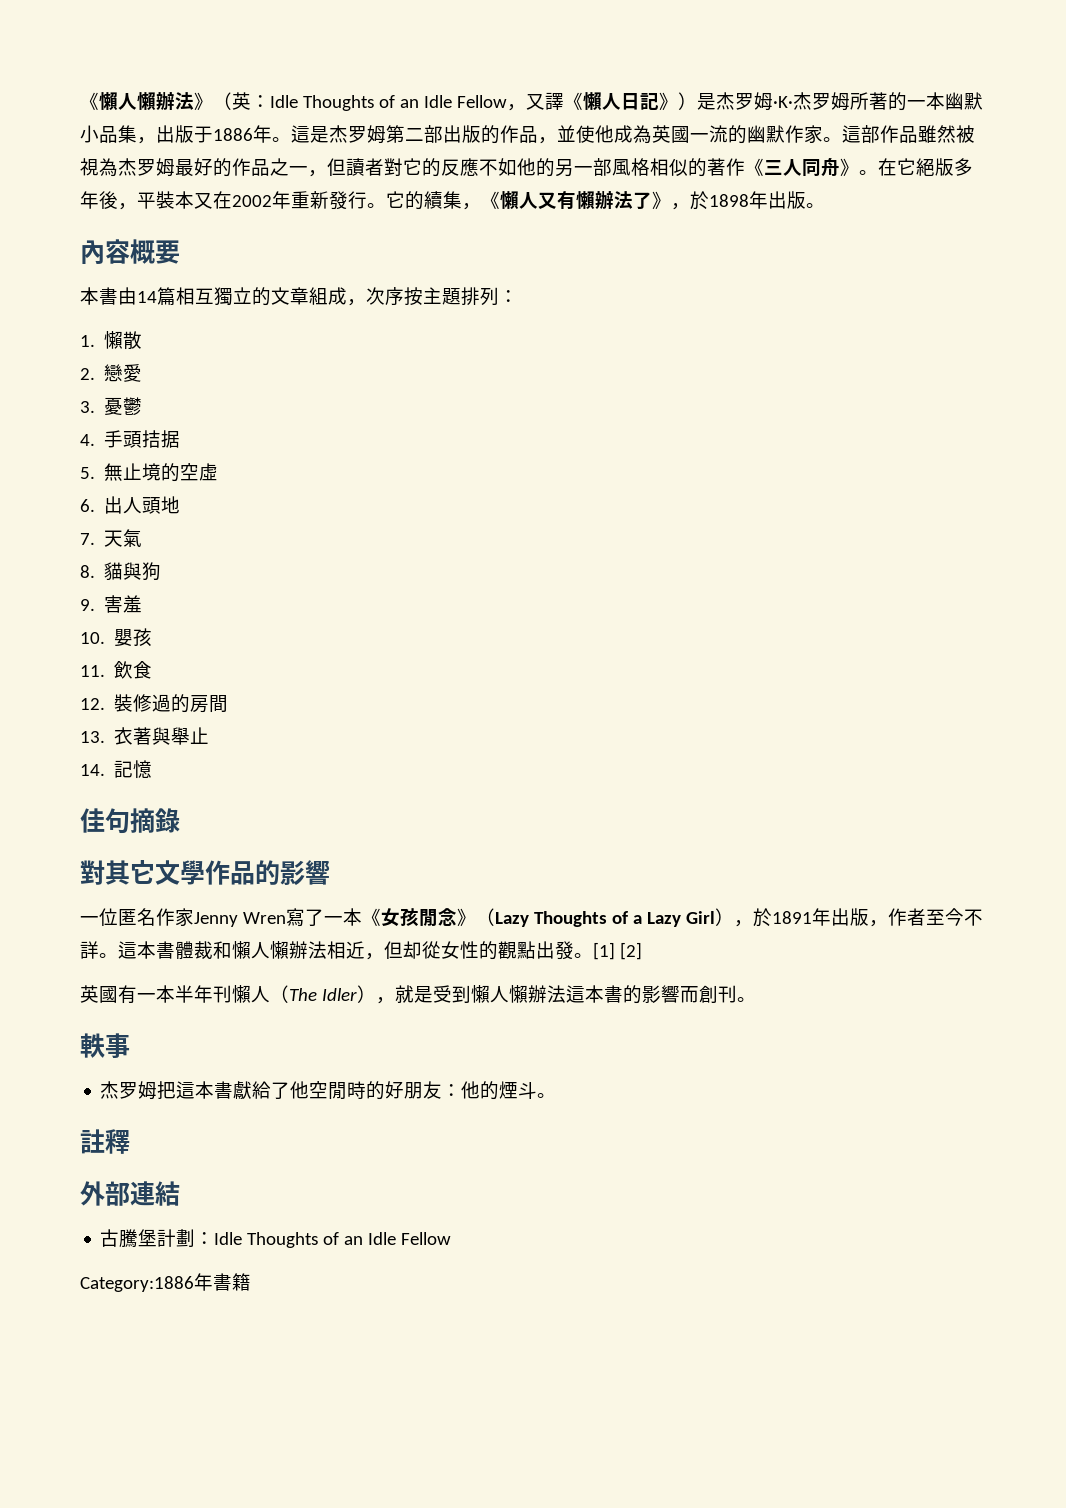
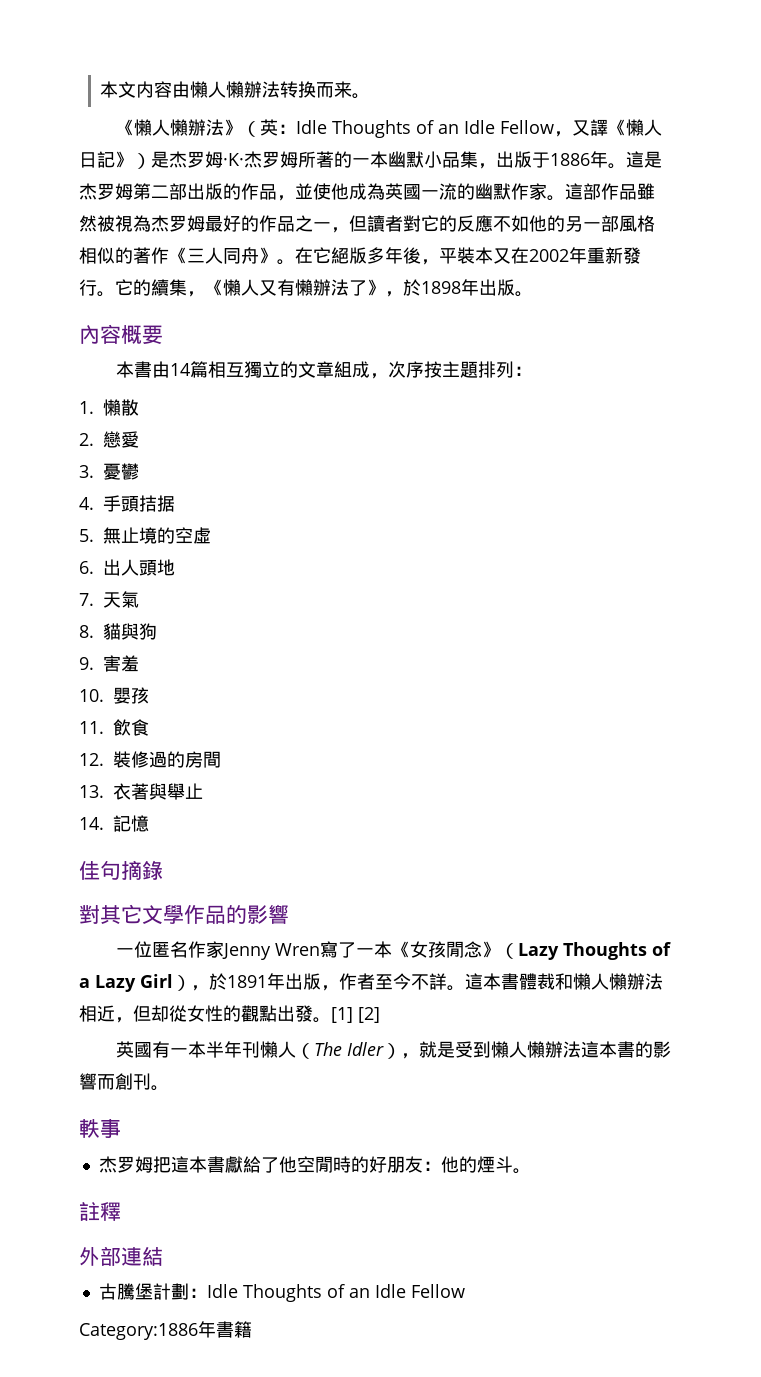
(80, 101) none -> [100,81,371,99] 本文内容由懶人懶辦法转换而来。 //

